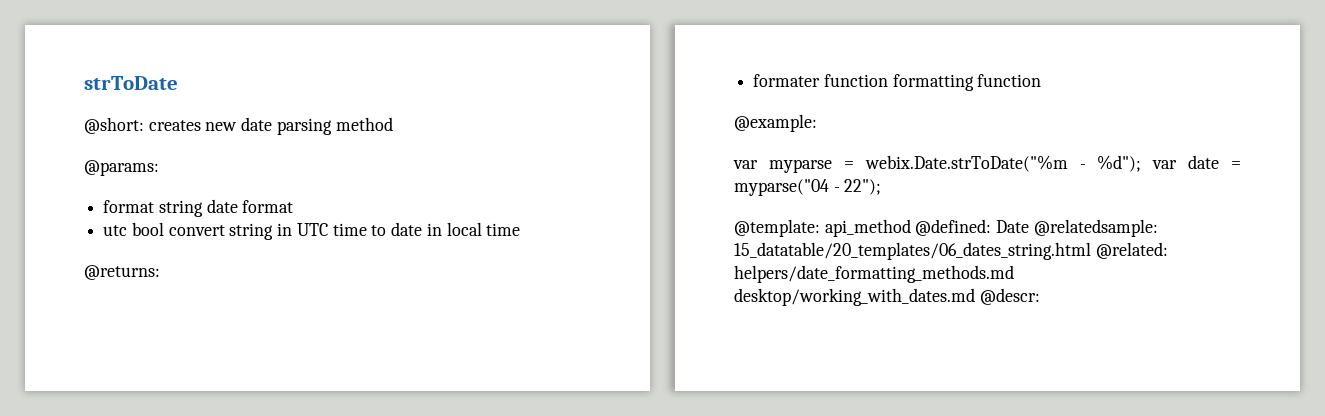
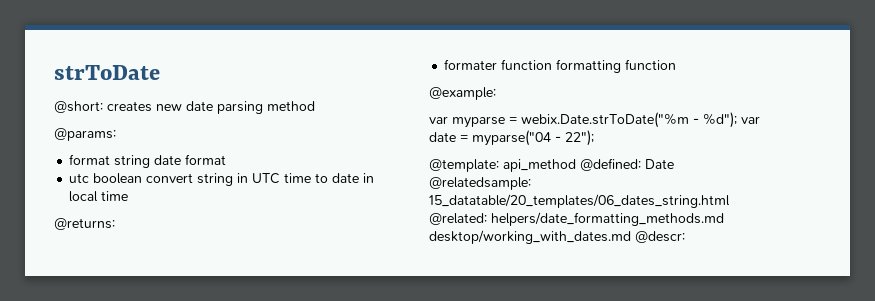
[131,222,164,236] bool -> [93,173,143,184] boolean

